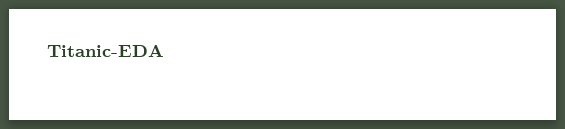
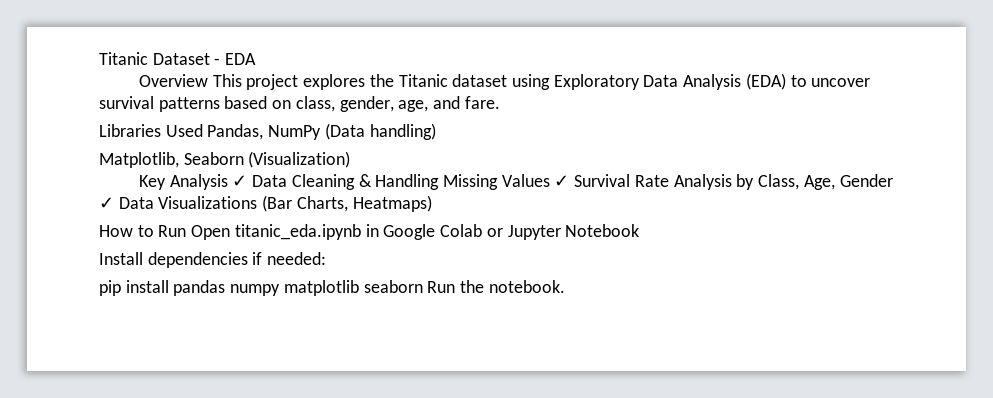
[47,44,164,57] Titanic-EDA -> [99,52,257,65] [138,73,871,90] [99,96,500,112] [99,123,436,140] [99,151,351,168] [138,174,893,190] [99,195,432,212] [99,224,640,240] [99,252,327,268] [99,280,565,296] Titanic Dataset - EDA // Overview This project explores the Titanic dataset using Exploratory Data Analysis (EDA) to uncover survival patterns based on class, gender, age, and fare. // Libraries Used Pandas, NumPy (Data handling) // Matplotlib, Seaborn (Visualization) // Key Analysis ✓ Data Cleaning & Handling Missing Values ✓ Survival Rate Analysis by Class, Age, Gender ✓ Data Visualizations (Bar Charts, Heatmaps) // How to Run Open titanic_eda.ipynb in Google Colab or Jupyter Notebook // Install dependencies if needed: // pip install pandas numpy matplotlib seaborn Run the notebook.

